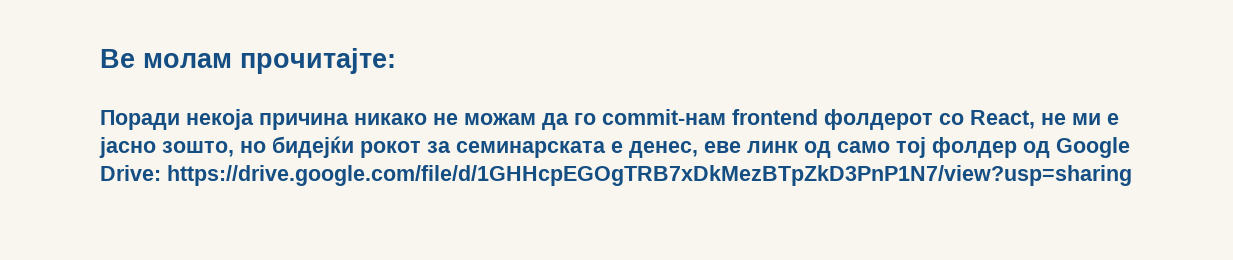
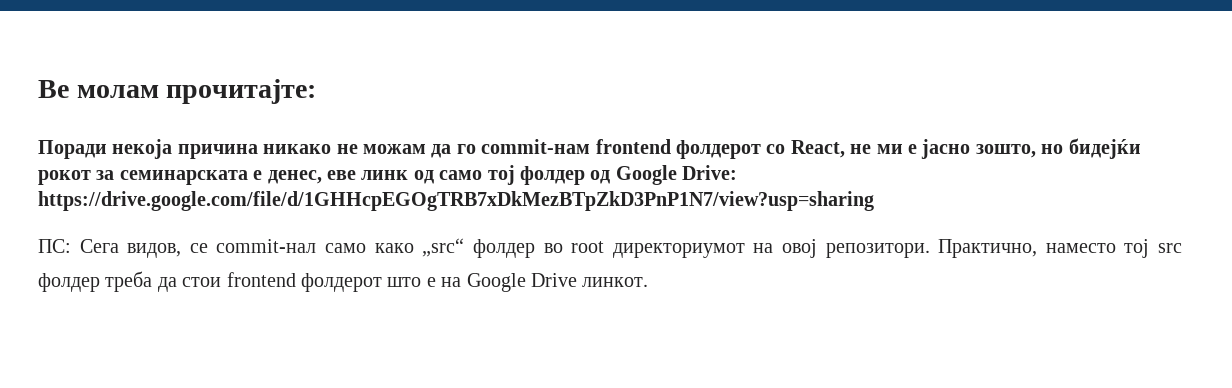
(1132, 175) none -> [38,238,1182,258] [38,271,649,292] // ПС: Сега видов, се commit-нал само како „src“ фолдер во root директориумот на овој репозитори. Практично, наместо тој src фолдер треба да стои frontend фолдерот што е на Google Drive линкот.

